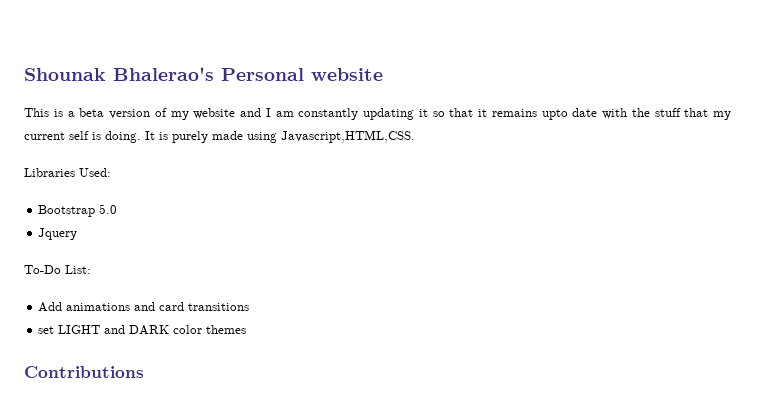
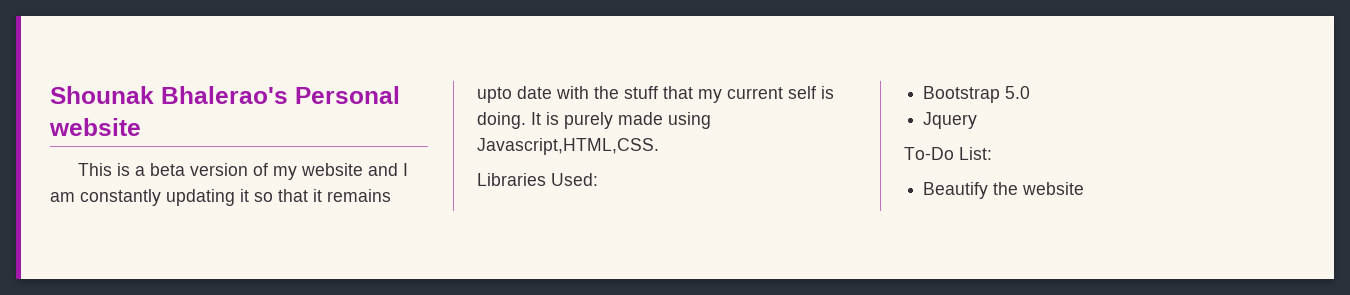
[38,302,250,312] [38,325,247,335] [24,366,144,378] Add animations and card transitions // set LIGHT and DARK color themes // Contributions -> [923,182,1085,199] Beautify the website

